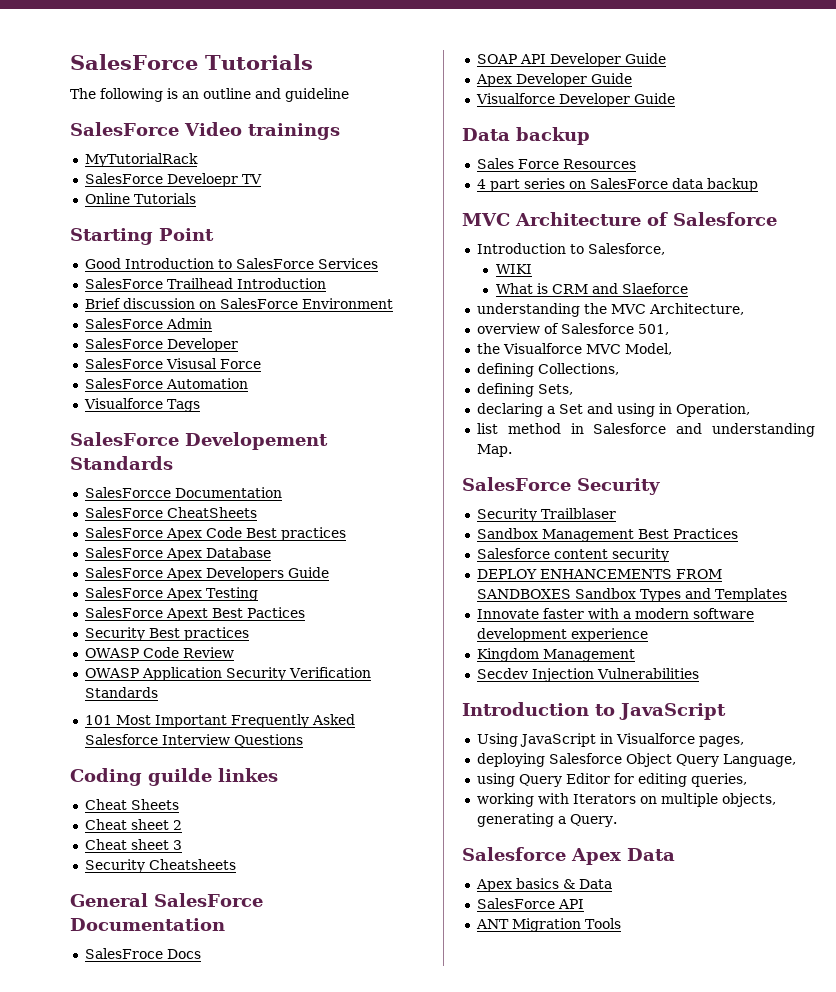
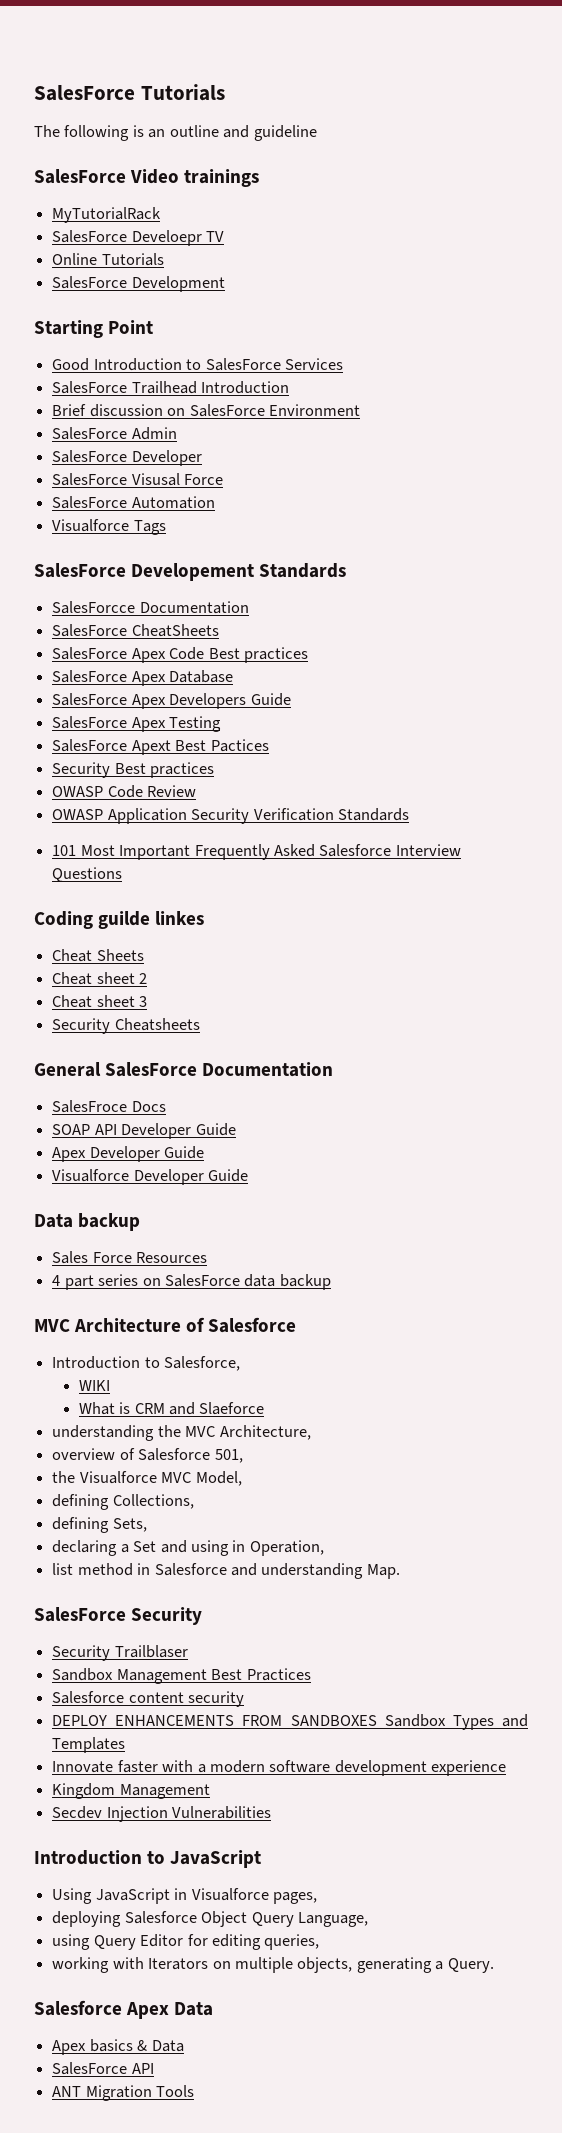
(196, 198) none -> [52,276,225,292] // SalesForce Development

